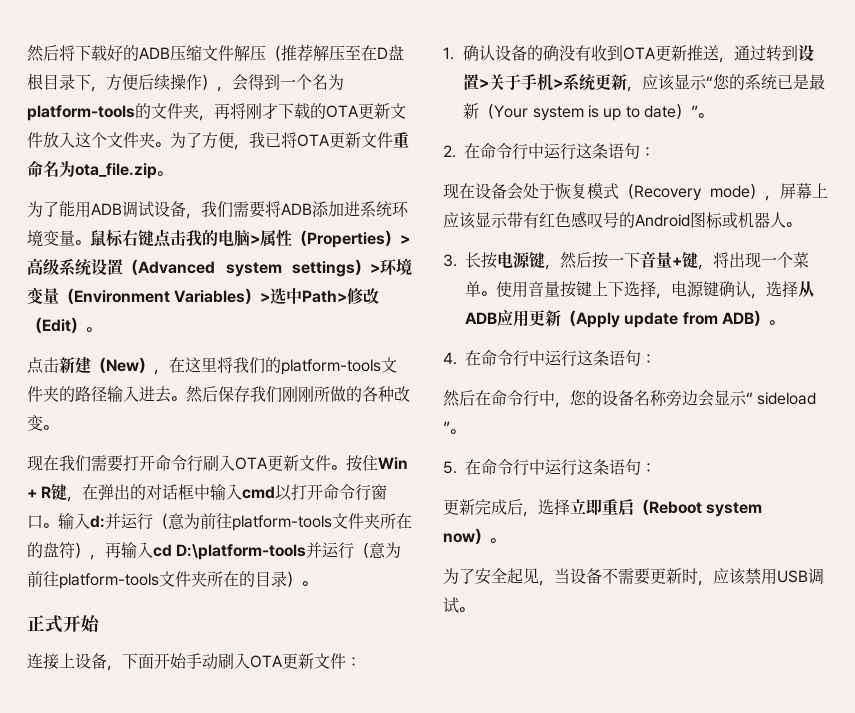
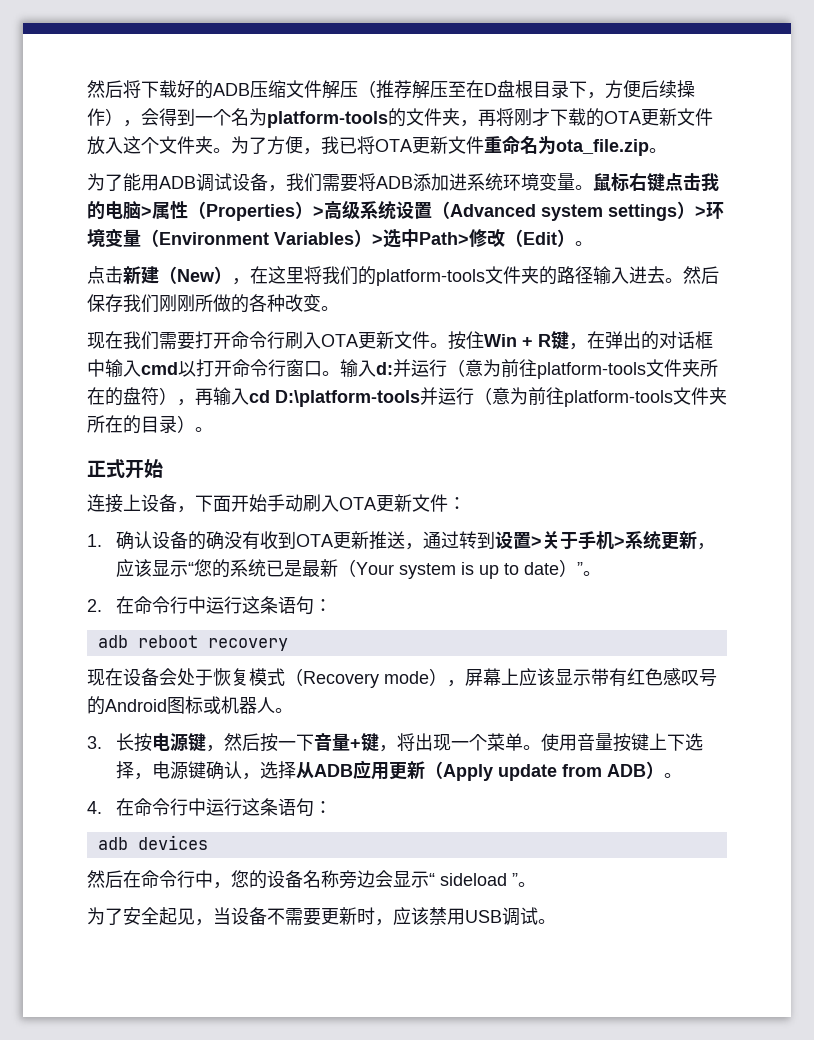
(655, 152) none -> [97,635,288,651] // adb reboot recovery
(656, 359) none -> [97,835,208,850] // adb devices
[443,459,656,476] [443,498,763,517] [443,528,505,544] // 5.在命令行中运行这条语句： // 更新完成后，选择立即重启（Reboot system now）。 -> (536, 884) none

